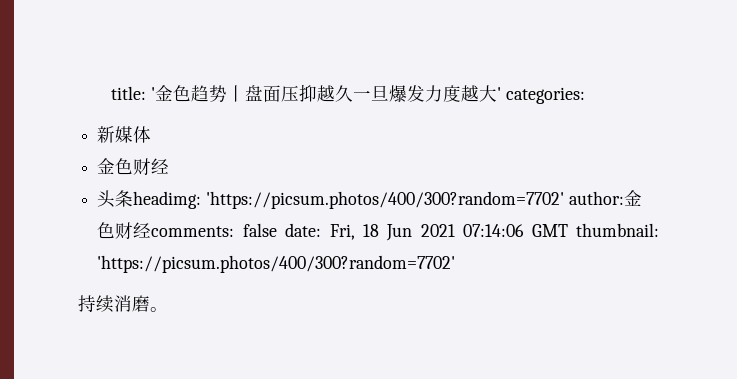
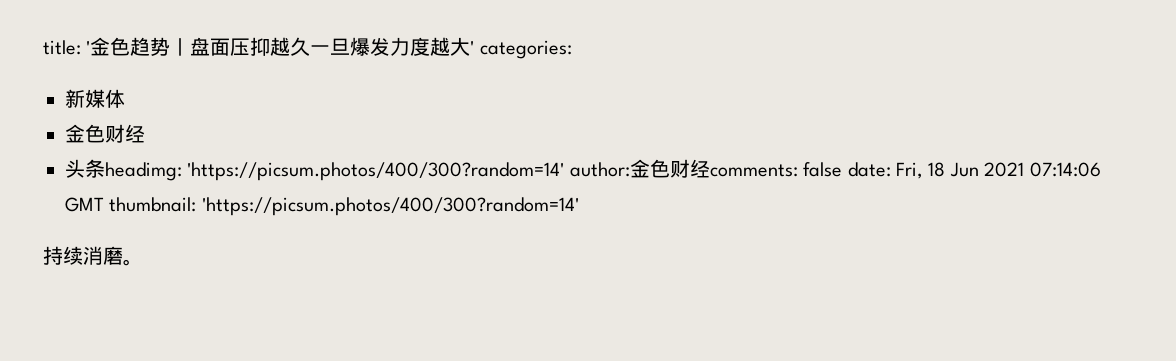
[205,191,564,209] 'https://picsum.photos/400/300?random=7702' -> [187,162,565,181] 'https://picsum.photos/400/300?random=14'
[97,255,456,273] 'https://picsum.photos/400/300?random=7702' -> [201,197,579,216] 'https://picsum.photos/400/300?random=14'

